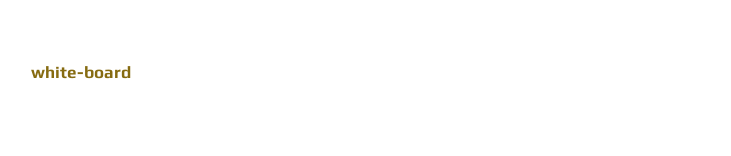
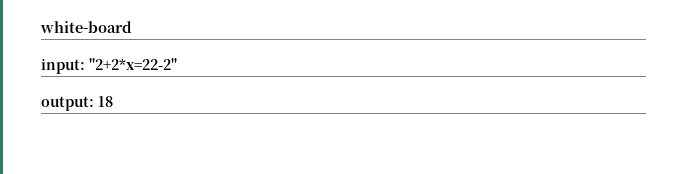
(131, 72) none -> [41,58,177,74] [41,96,113,111] // input: "2+2*x=22-2" // output: 18

